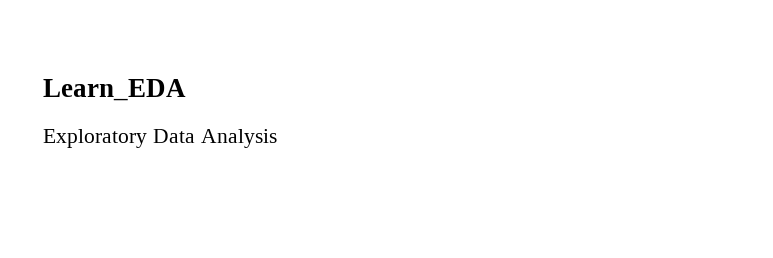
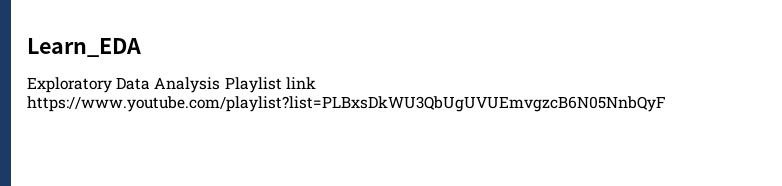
(277, 138) none -> [224,77,316,93] [27,96,666,112] Playlist link https://www.youtube.com/playlist?list=PLBxsDkWU3QbUgUVUEmvgzcB6N05NnbQyF

